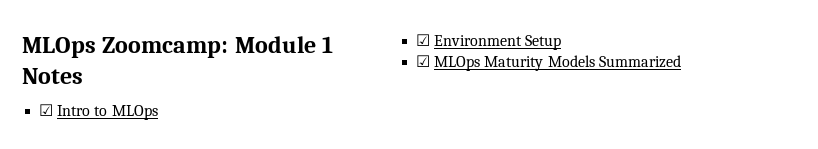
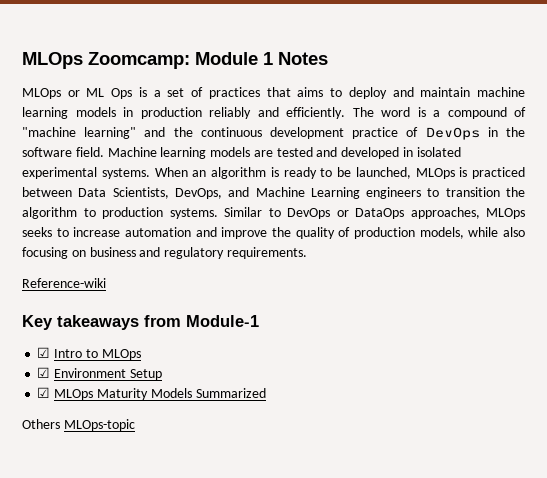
(83, 76) none -> [22,87,525,99] [22,107,526,119] [22,127,525,140] [22,147,461,159] [22,167,525,179] [22,187,525,199] [22,207,525,219] [22,227,526,239] [22,247,307,259] [22,278,106,288] [22,315,259,330] // MLOps or ML Ops is a set of practices that aims to deploy and maintain machine learning models in production reliably and efficiently. The word is a compound of "machine learning" and the continuous development practice of DevOps in the software field. Machine learning models are tested and developed in isolated experimental systems. When an algorithm is ready to be launched, MLOps is practiced between Data Scientists, DevOps, and Machine Learning engineers to transition the algorithm to production systems. Similar to DevOps or DataOps approaches, MLOps seeks to increase automation and improve the quality of production models, while also focusing on business and regulatory requirements. // Reference-wiki // Key takeaways from Module-1
(681, 61) none -> [22,419,135,431] // Others MLOps-topic

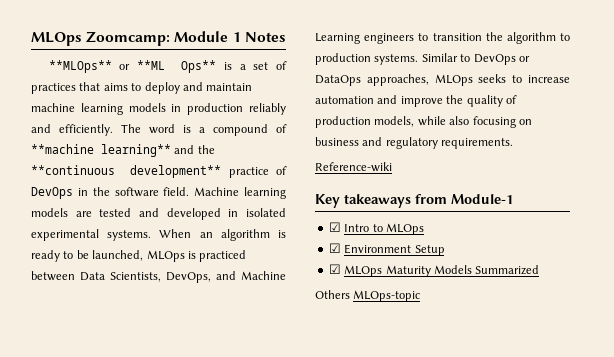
[22,88,133,99] MLOps or ML Ops -> [48,60,217,73] **MLOps** or **ML Ops**
[22,127,344,139] "machine learning" and the continuous development -> [31,144,215,157] [31,165,222,178] **machine learning** and the **continuous development**

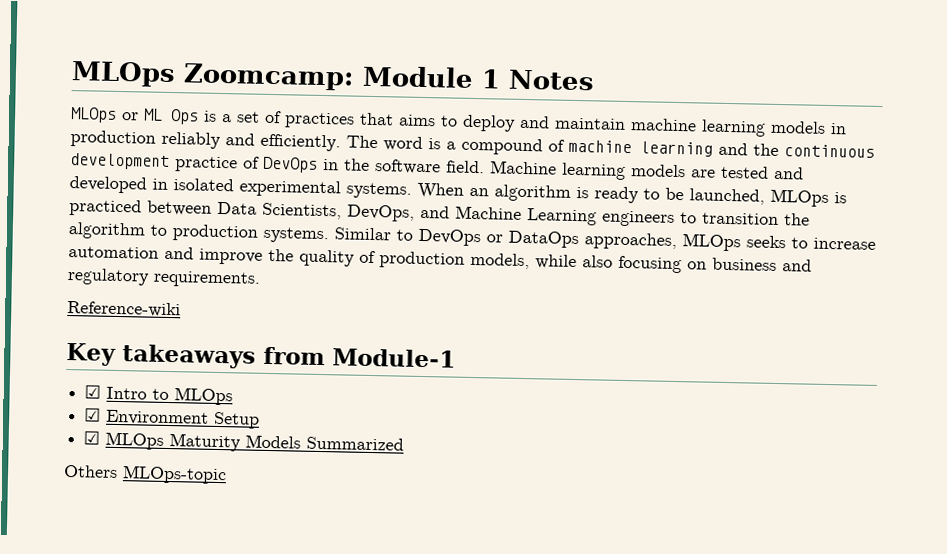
[48,60,217,73] **MLOps** or **ML Ops** -> [70,107,199,125] MLOps or ML Ops
[31,144,215,157] [31,165,222,178] **machine learning** and the **continuous development** -> [568,139,875,158] [70,153,170,170] machine learning and the continuous development

